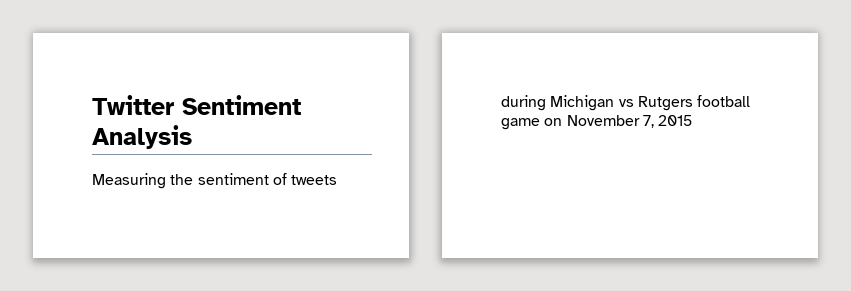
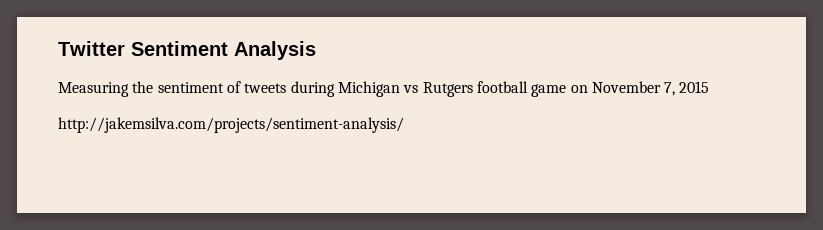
(693, 120) none -> [58,117,404,133] // http://jakemsilva.com/projects/sentiment-analysis/

